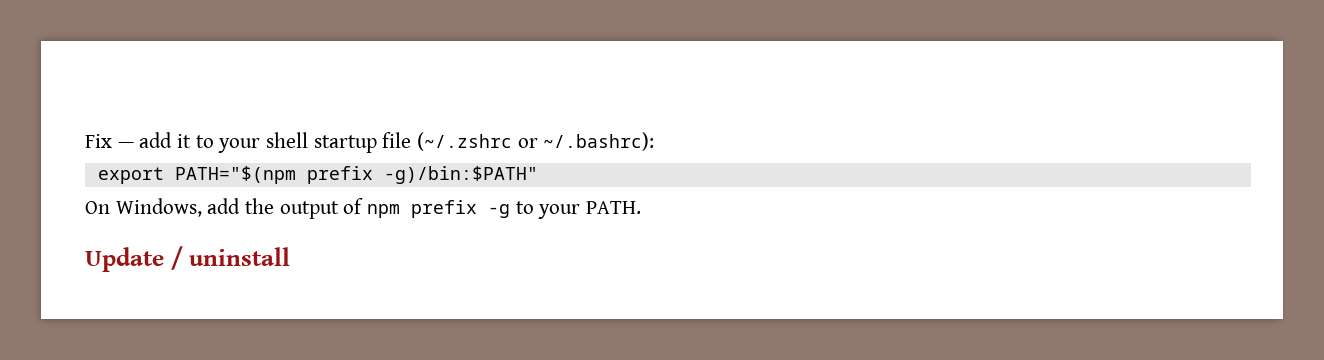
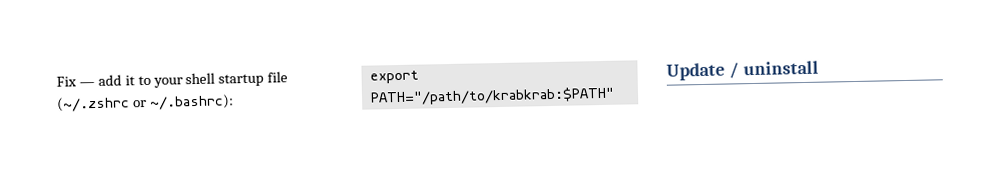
[174,166,538,184] [85,198,642,219] PATH="$(npm prefix -g)/bin:$PATH" // On Windows, add the output of npm prefix -g to your PATH. -> [369,86,615,106] PATH="/path/to/krabkrab:$PATH"

